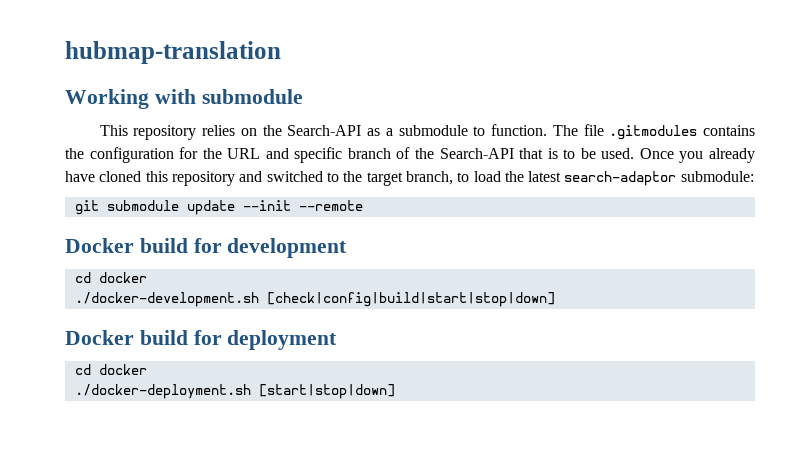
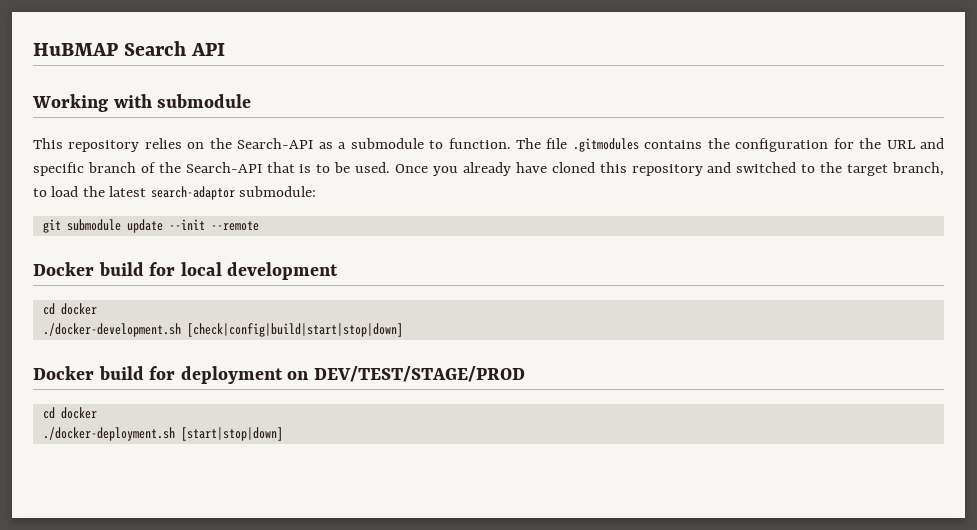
[65,41,281,64] hubmap-translation -> [33,41,226,56] HuBMAP Search API
(222, 245) none -> [180,262,222,276] local
(338, 340) none -> [287,366,525,382] on DEV/TEST/STAGE/PROD

